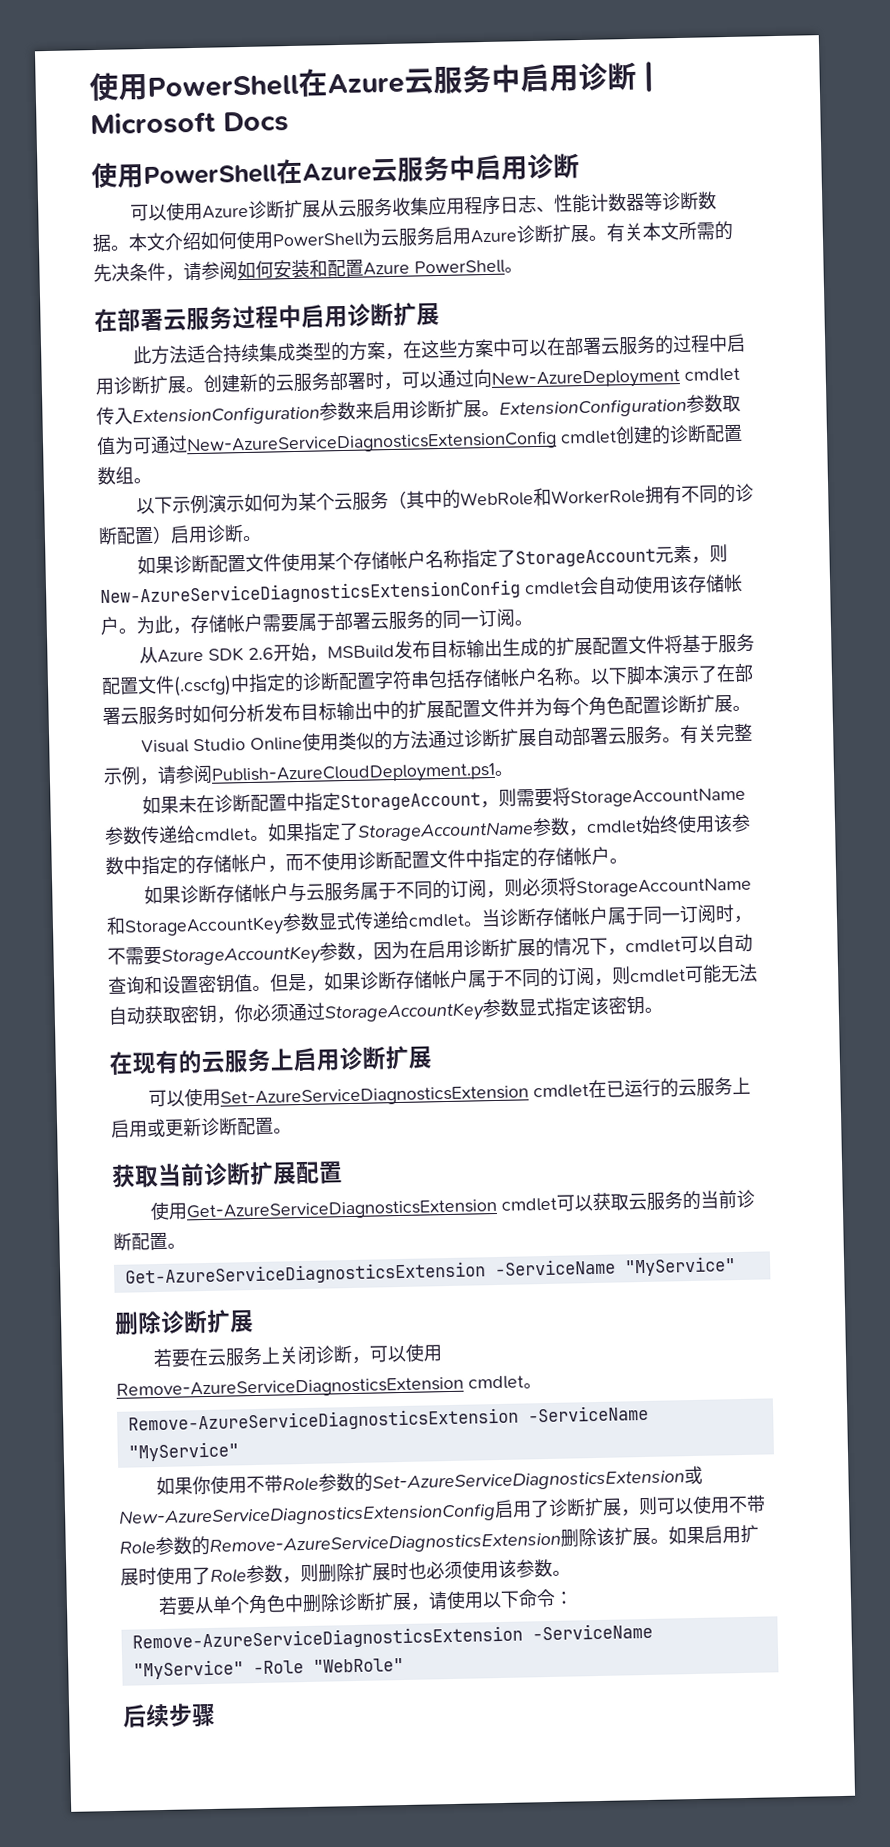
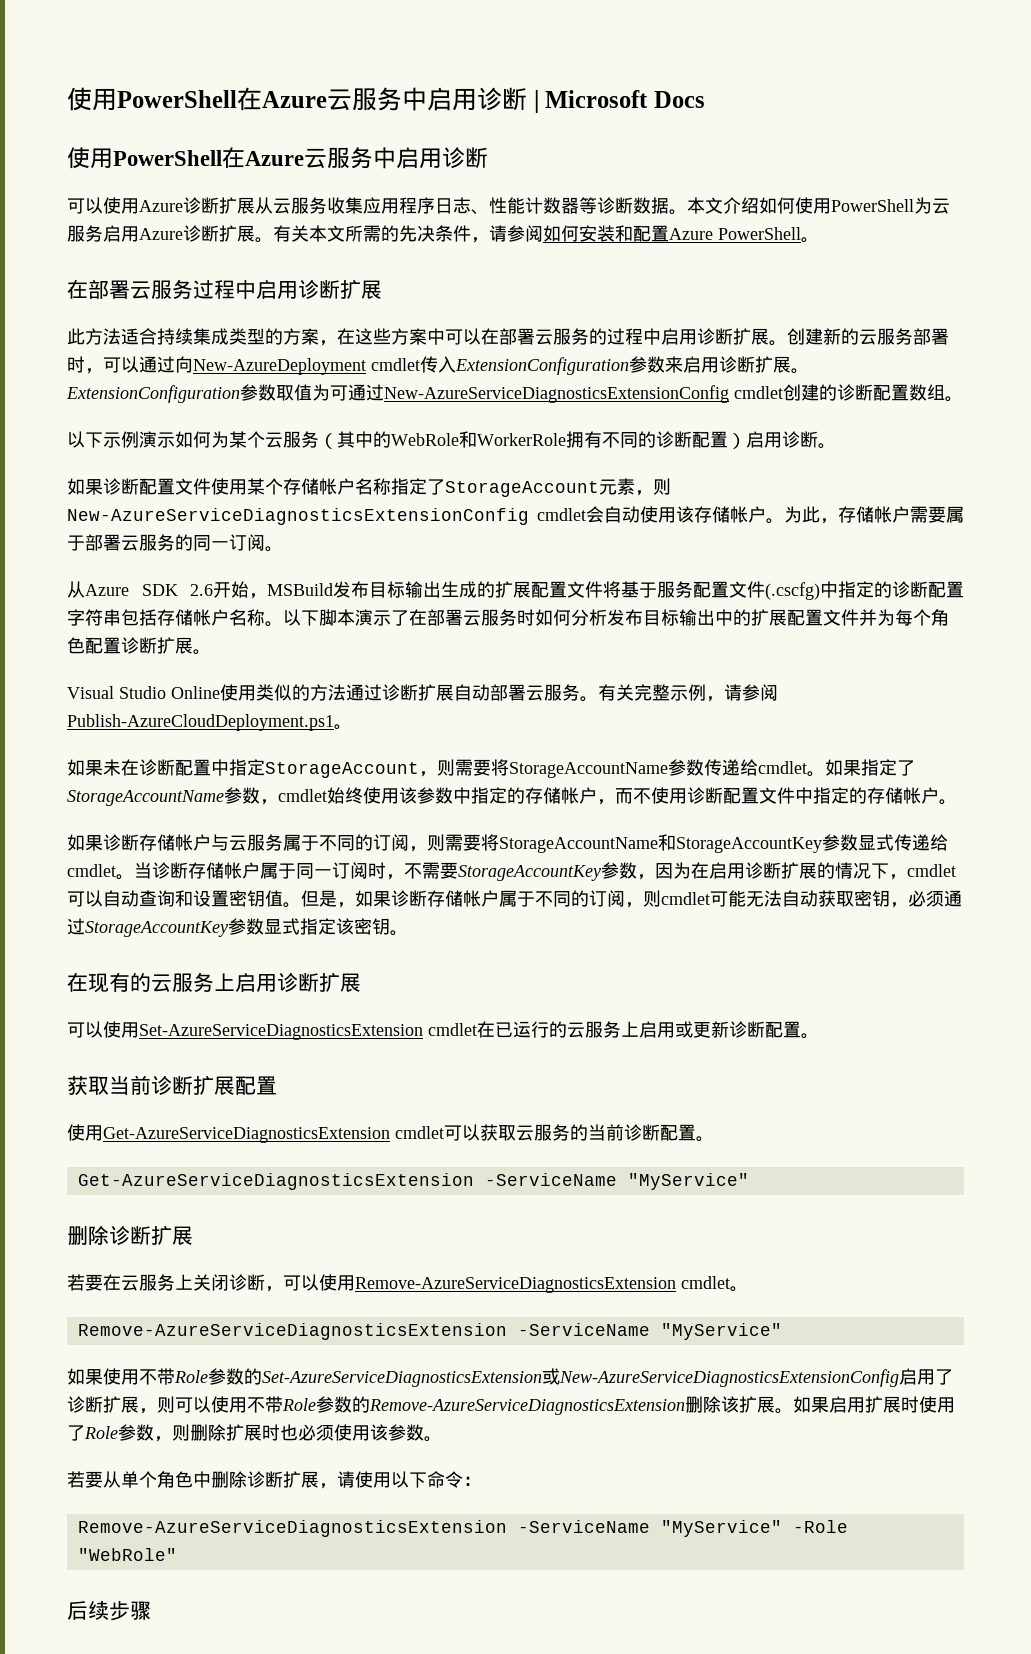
[522,877,560,897] 必须 -> [445,834,481,851] 需要
[234,1003,253,1023] 你 -> (908, 905) none
[192,1475,212,1495] 你 -> (103, 1377) none

